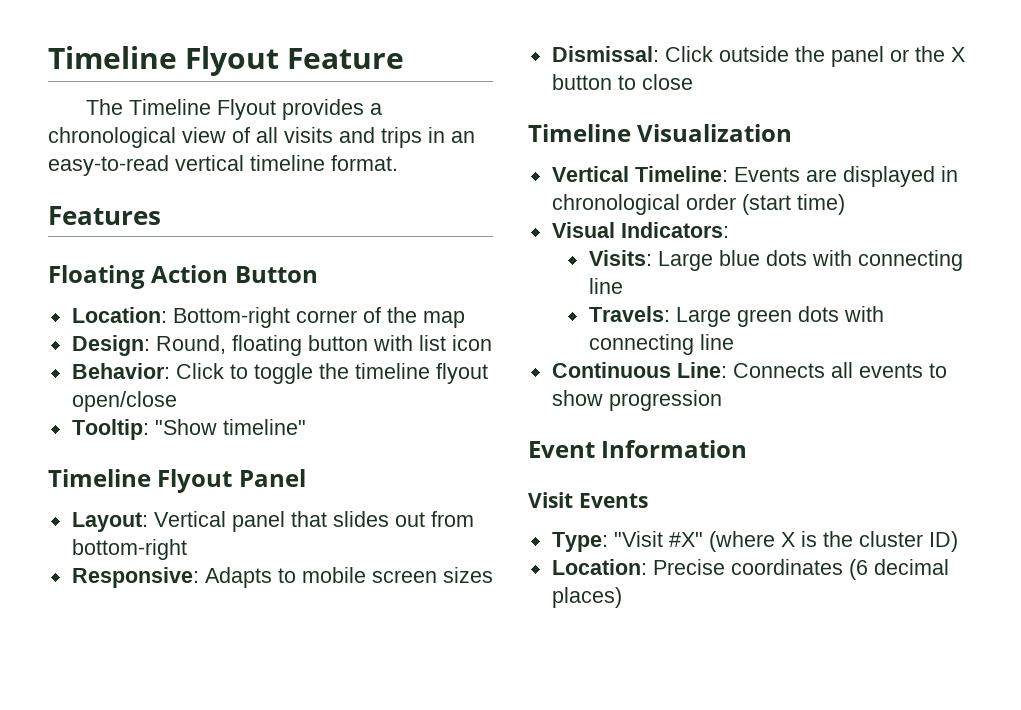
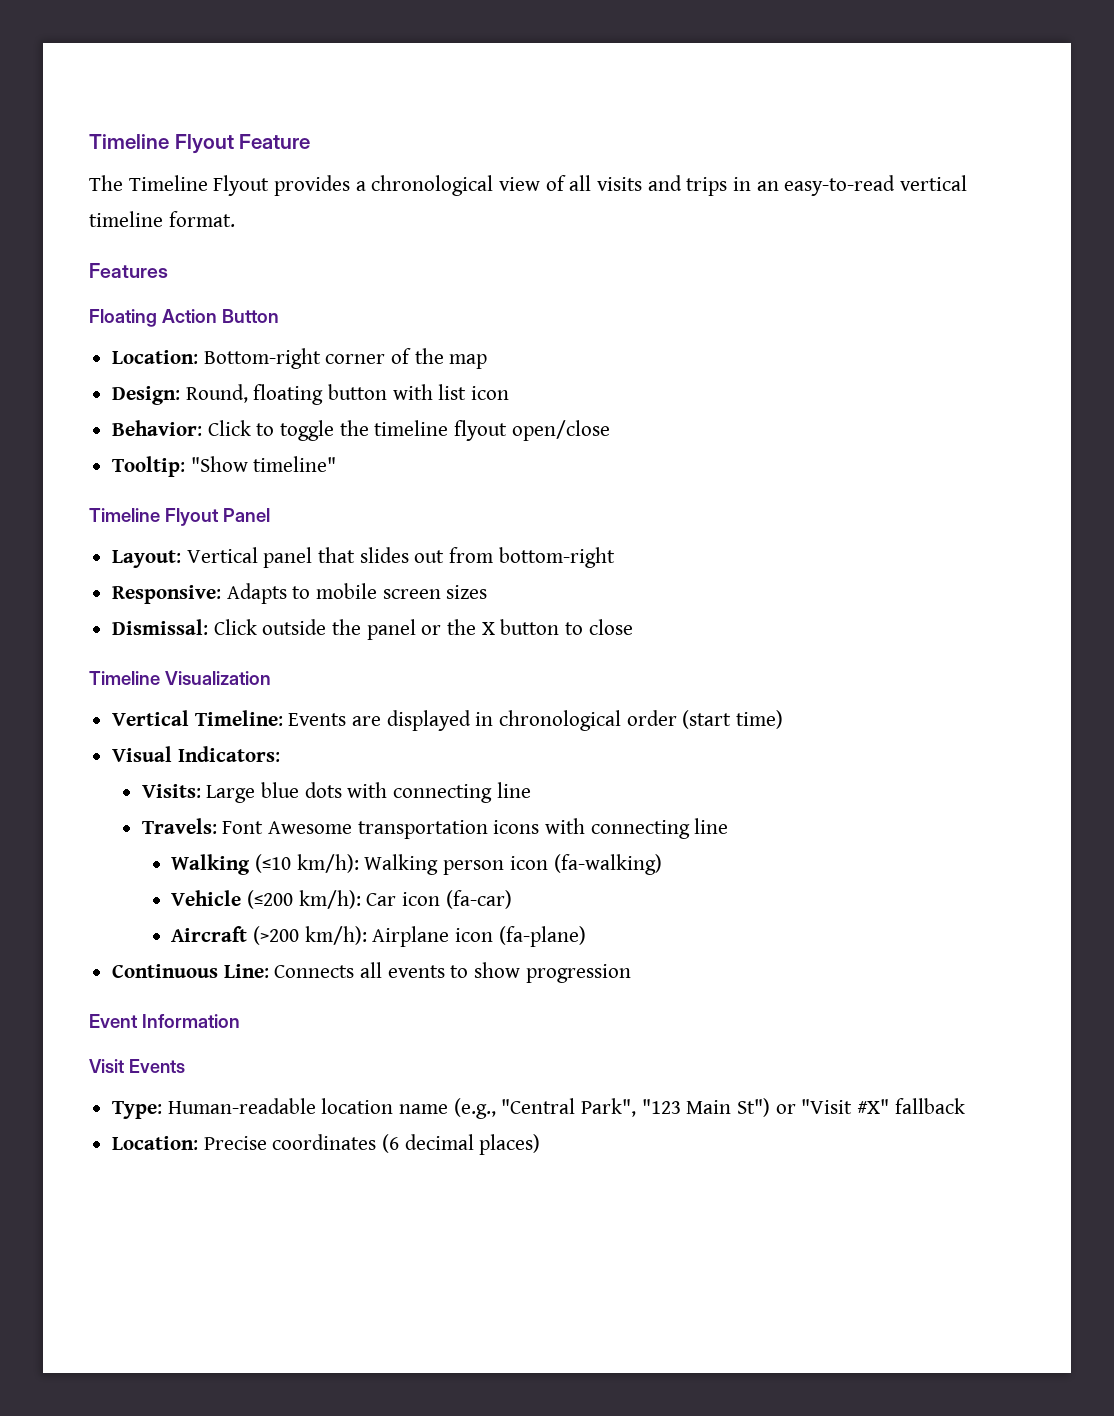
[675,306,884,327] [588,334,734,355] Large green dots with connecting line -> [222,818,729,839] [171,854,662,875] [171,890,512,909] [171,926,586,947] Font Awesome transportation icons with connecting line // Walking (≤10 km/h): Walking person icon (fa-walking) // Vehicle (≤200 km/h): Car icon (fa-car) // Aircraft (>200 km/h): Airplane icon (fa-plane)
[613,531,958,552] "Visit #X" (where X is the cluster ID) -> [167,1098,965,1119] Human-readable location name (e.g., "Central Park", "123 Main St") or "Visit #X" fallback

